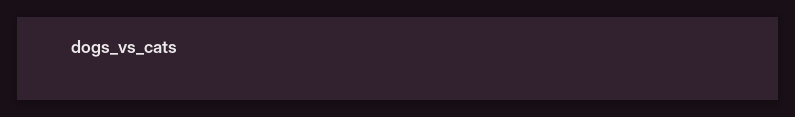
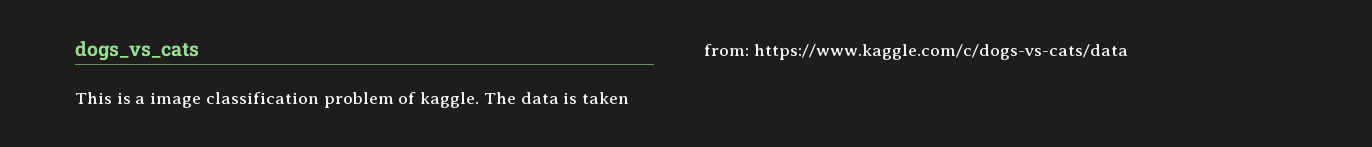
(177, 48) none -> [75,92,629,108] [704,44,1128,60] // This is a image classification problem of kaggle. The data is taken from: https://www.kaggle.com/c/dogs-vs-cats/data

